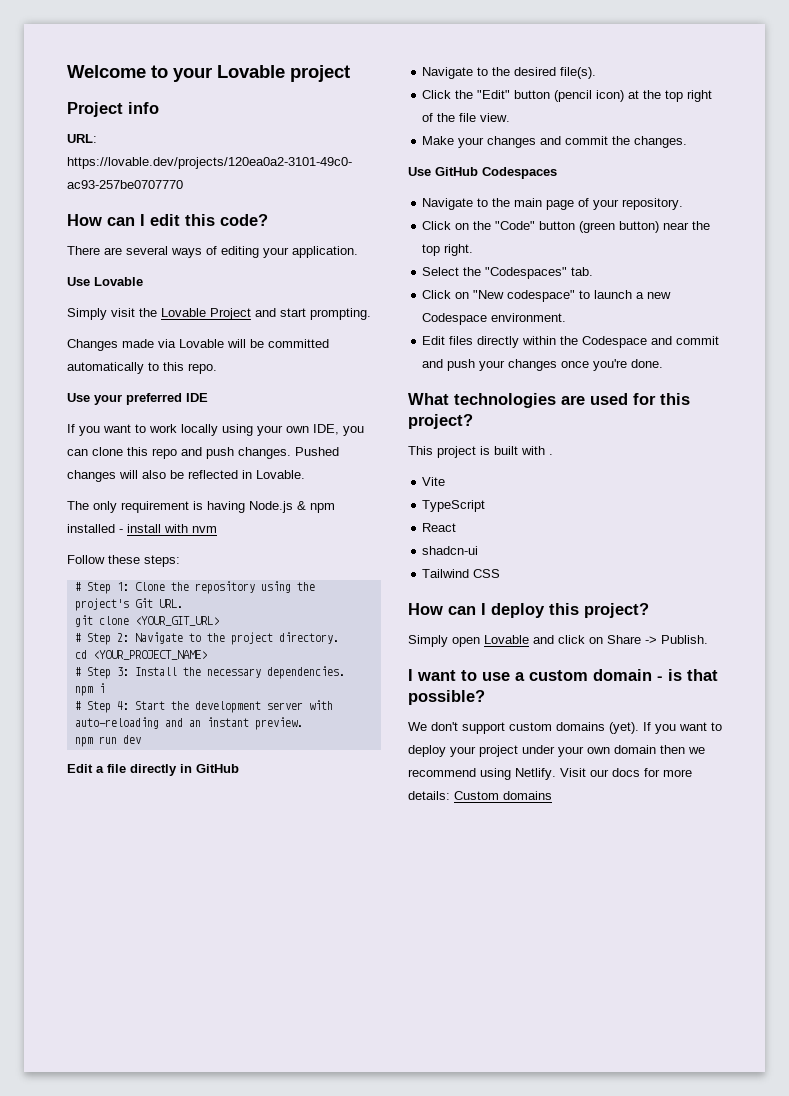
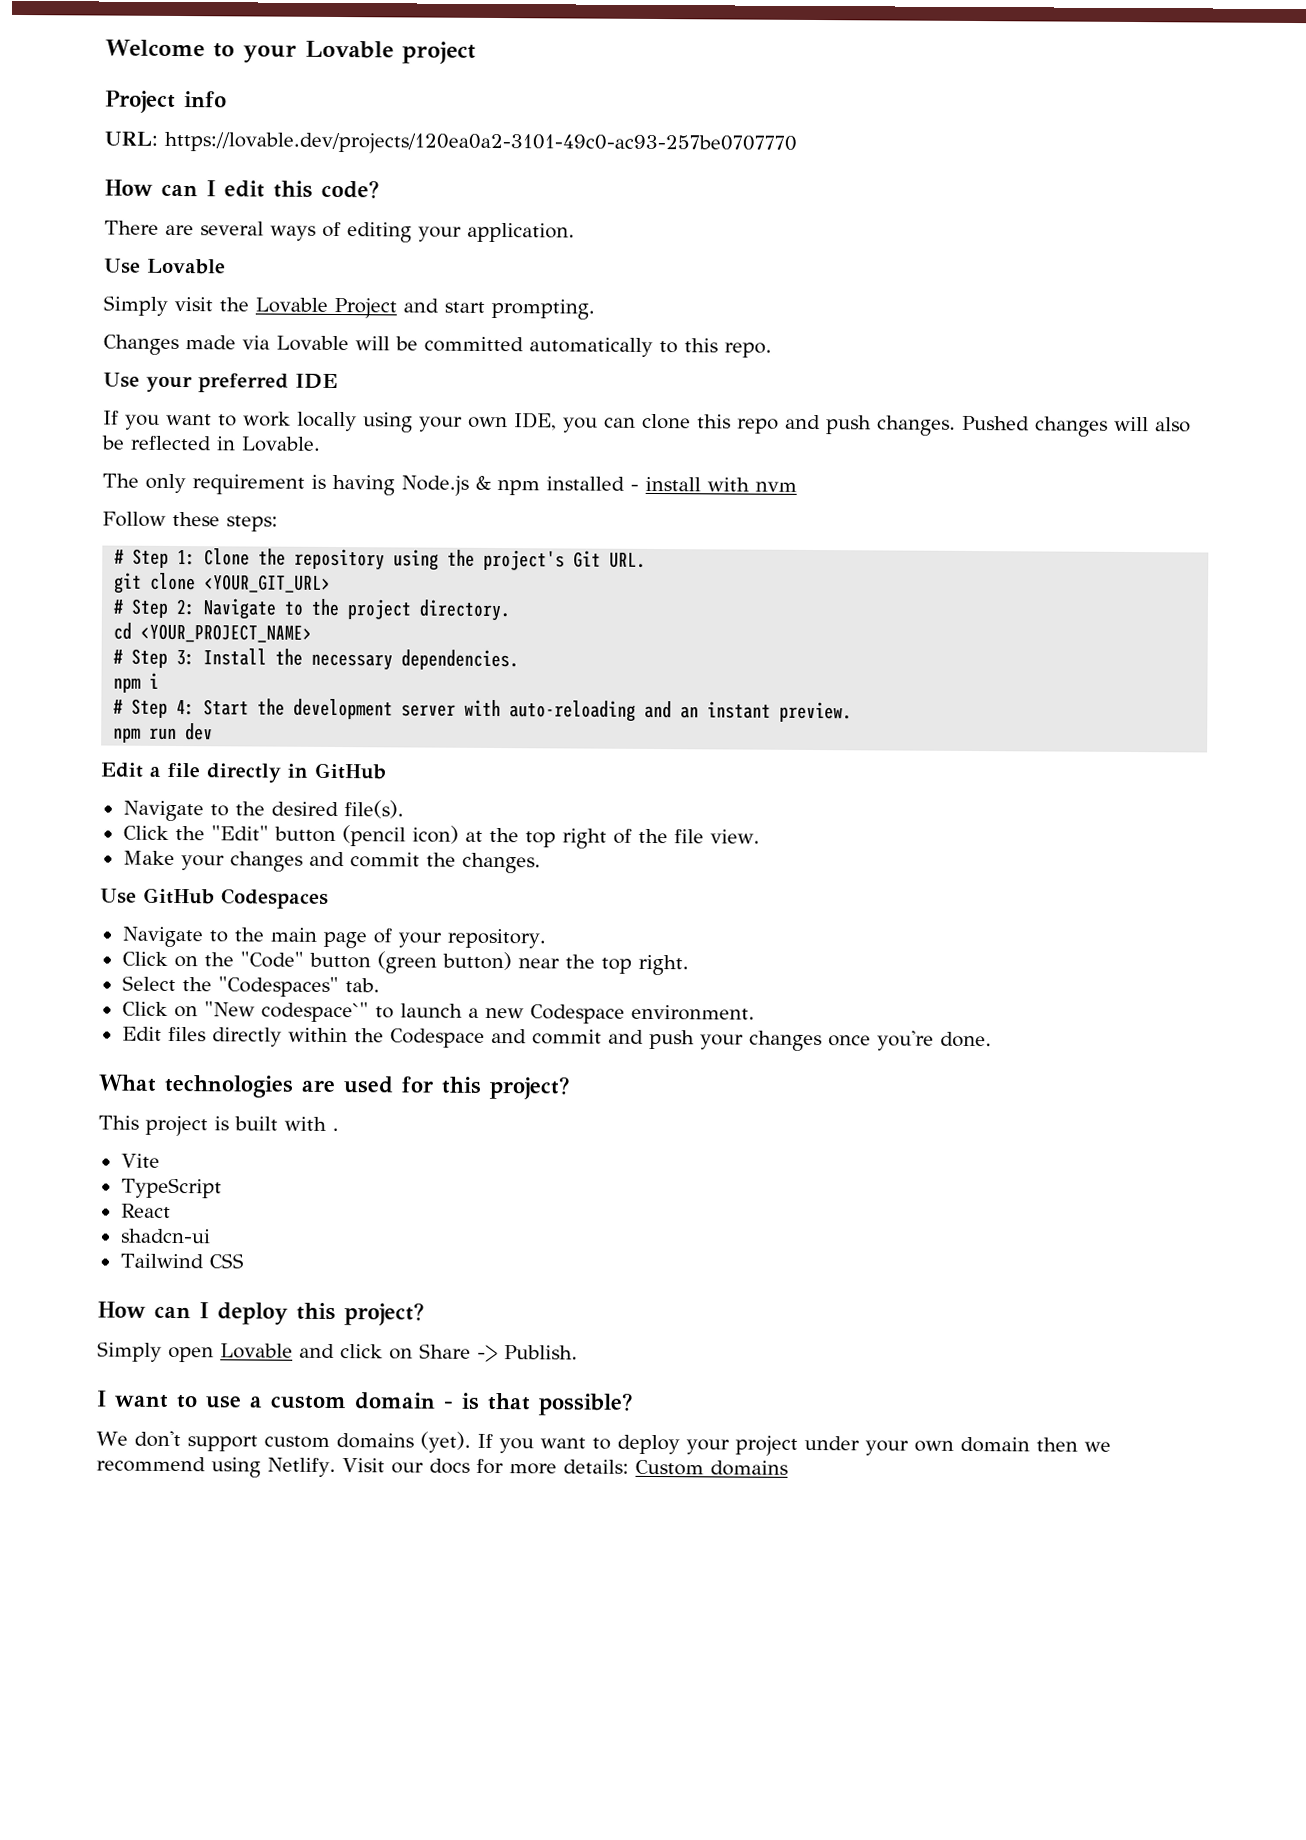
[507,290,576,302] codespace" -> [260,1001,369,1023] codespace`"

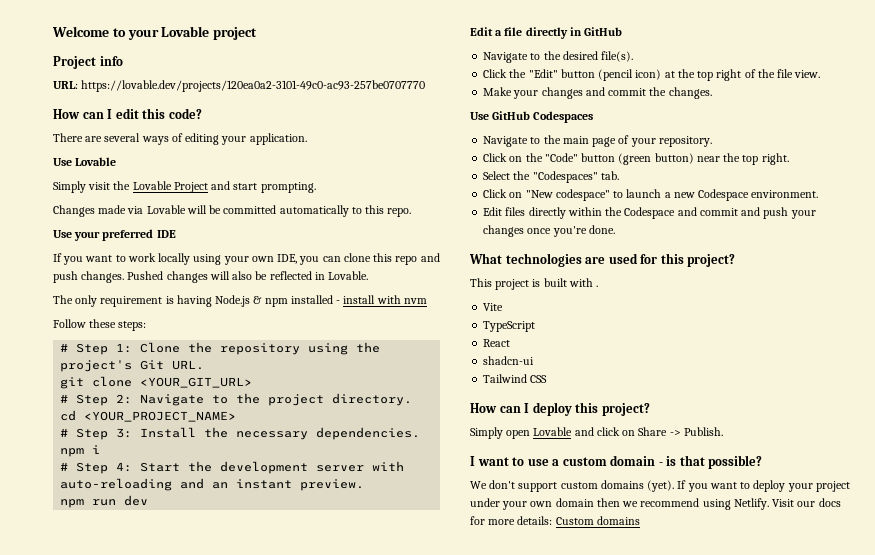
[260,1001,369,1023] codespace`" -> [555,189,610,201] codespace"

